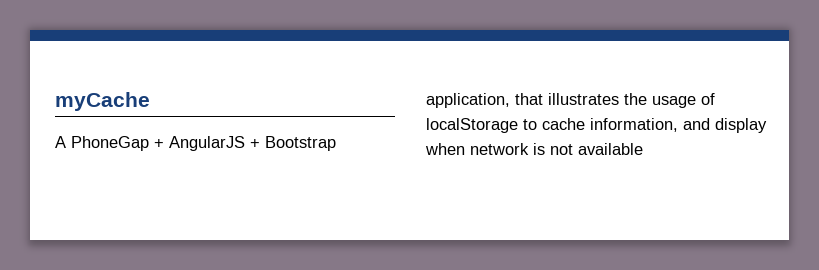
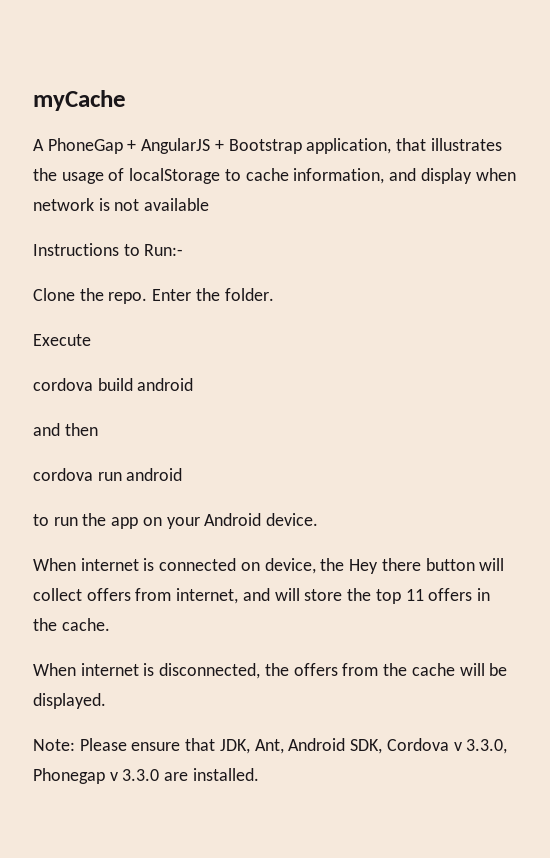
(643, 149) none -> [33,243,184,256] [33,288,274,304] [33,334,91,346] [33,378,194,391] [33,423,98,436] [33,468,183,481] [33,513,319,529] [33,558,505,574] [33,588,490,604] [33,618,110,631] [33,663,508,679] [33,693,106,709] [33,738,508,754] [33,768,259,784] // Instructions to Run:- // Clone the repo. Enter the folder. // Execute // cordova build android // and then // cordova run android // to run the app on your Android device. // When internet is connected on device, the Hey there button will collect offers from internet, and will store the top 11 offers in the cache. // When internet is disconnected, the offers from the cache will be displayed. // Note: Please ensure that JDK, Ant, Android SDK, Cordova v 3.3.0, Phonegap v 3.3.0 are installed.

